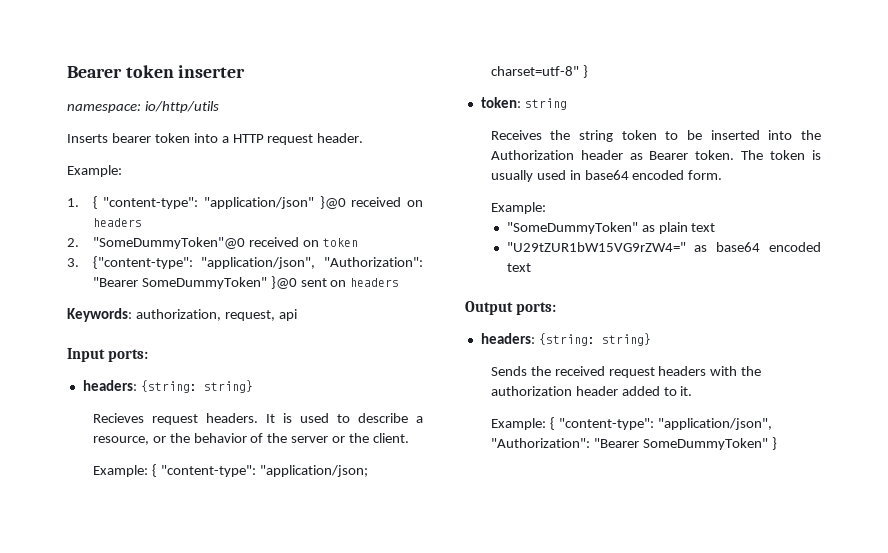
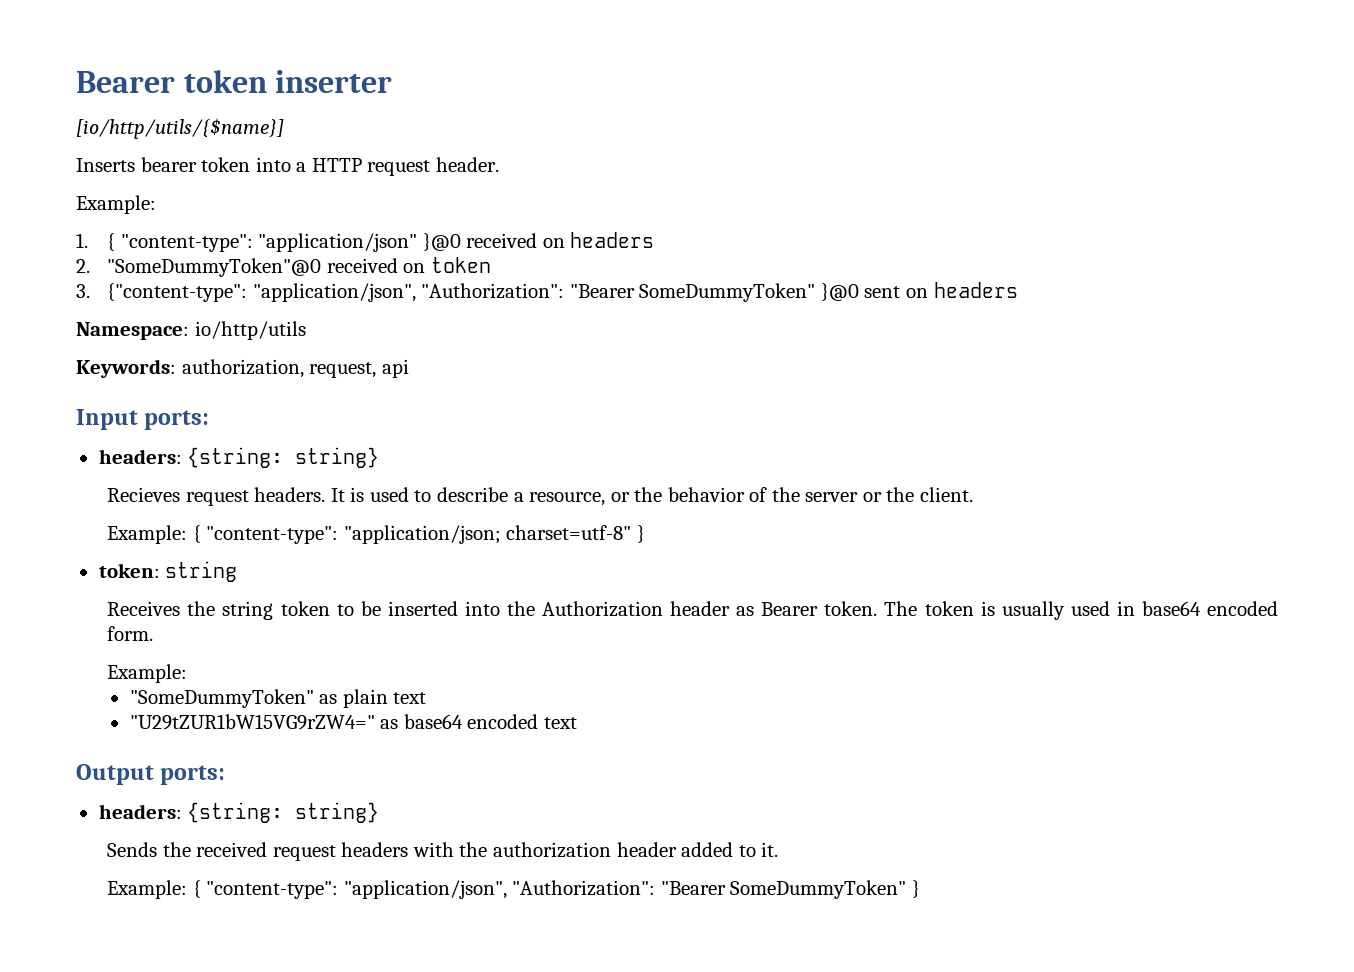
[67,101,219,113] namespace: io/http/utils -> [76,118,284,139] [io/http/utils/{$name}]
(400, 282) none -> [76,321,306,340] // Namespace: io/http/utils

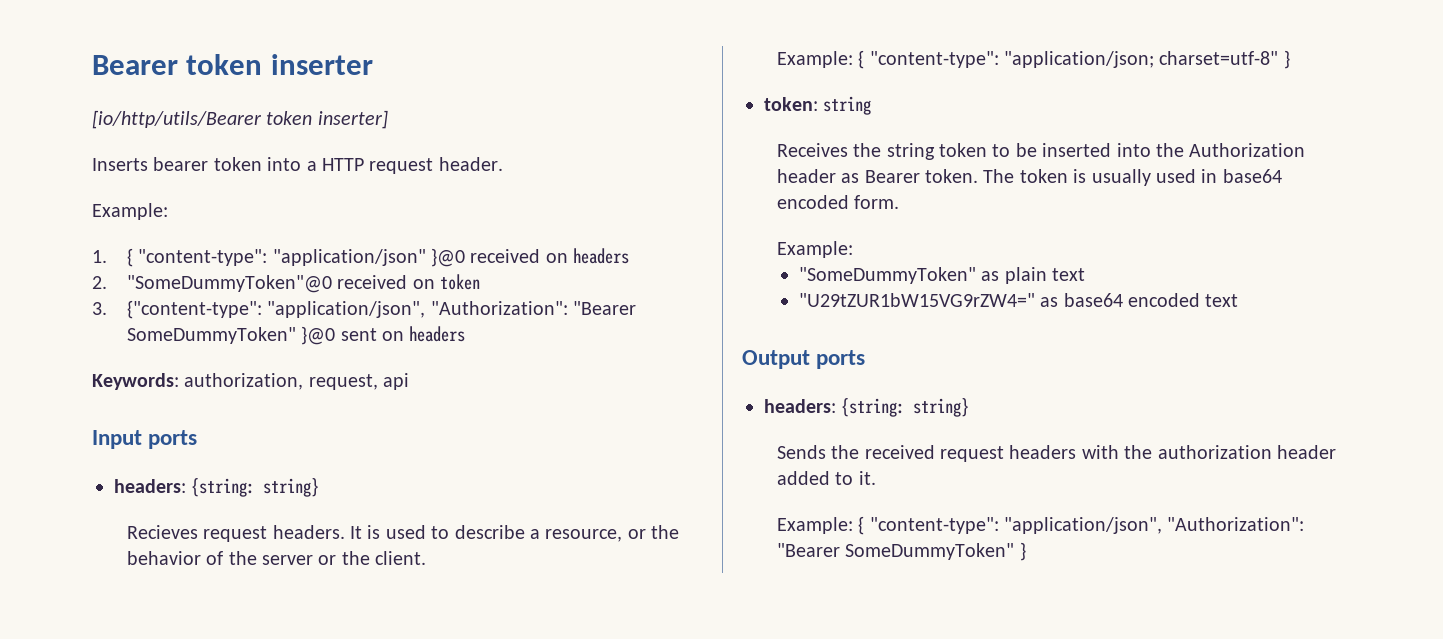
[76,118,284,139] [io/http/utils/{$name}] -> [92,110,388,129] [io/http/utils/Bearer token inserter]
[76,321,306,340] // Namespace: io/http/utils -> (466, 334) none
[144,410,210,430] ports: -> [148,430,198,449] ports
[160,765,226,785] ports: -> [816,350,866,369] ports

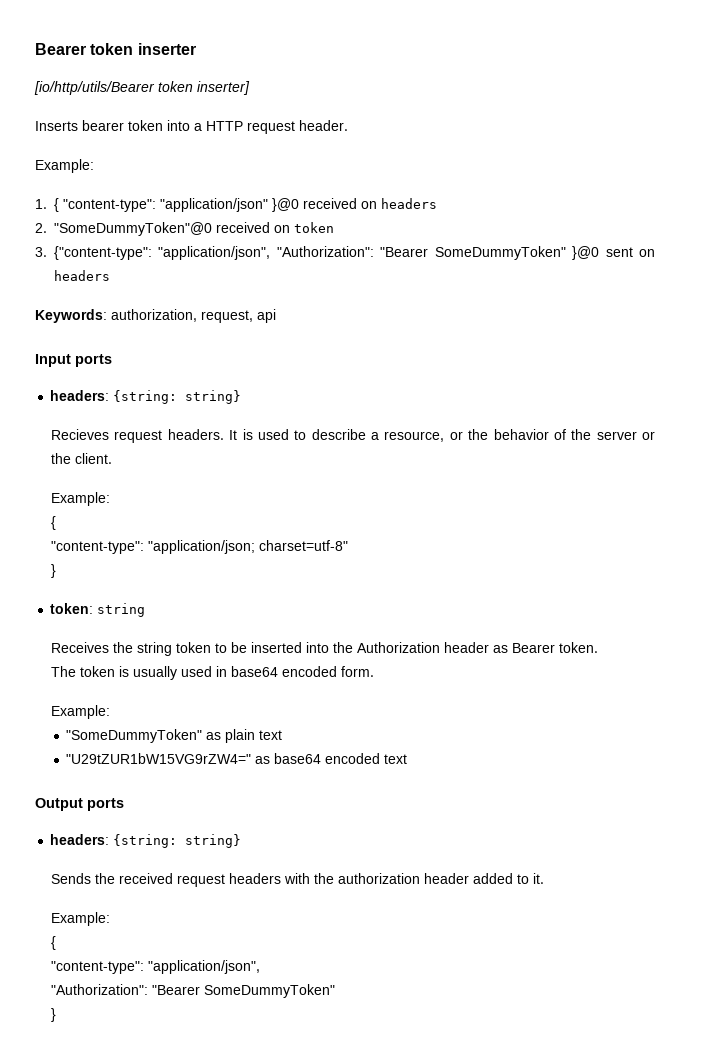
[858,50,865,69] { -> [51,516,57,530] // { //
(1279, 58) none -> (349, 545) //
(979, 176) none -> (599, 647) //
[858,516,865,535] { -> [51,936,57,950] // { //
[1167,517,1305,531] [776,543,1015,560] "Authorization": "Bearer SomeDummyToken" -> [51,984,336,998] // "Authorization": "Bearer SomeDummyToken" //

